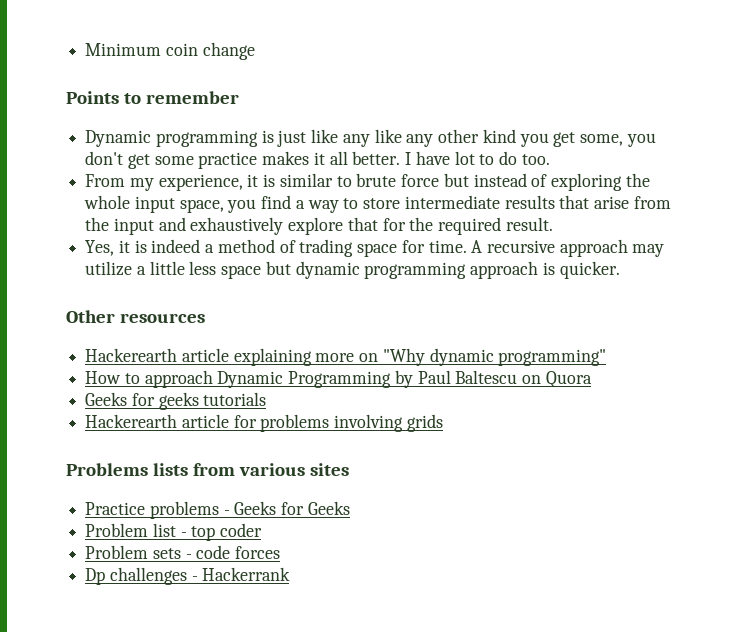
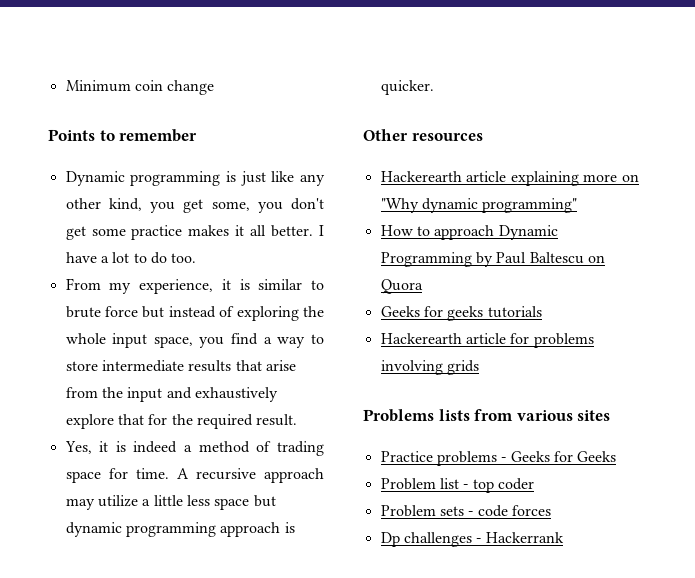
[374,129,516,147] like any other kind -> [65,198,142,211] other kind,
(450, 158) none -> [100,256,109,263] a

